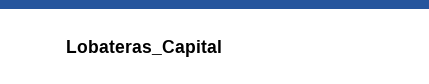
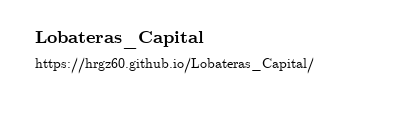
(222, 48) none -> [35,57,314,74] // https://hrgz60.github.io/Lobateras_Capital/

